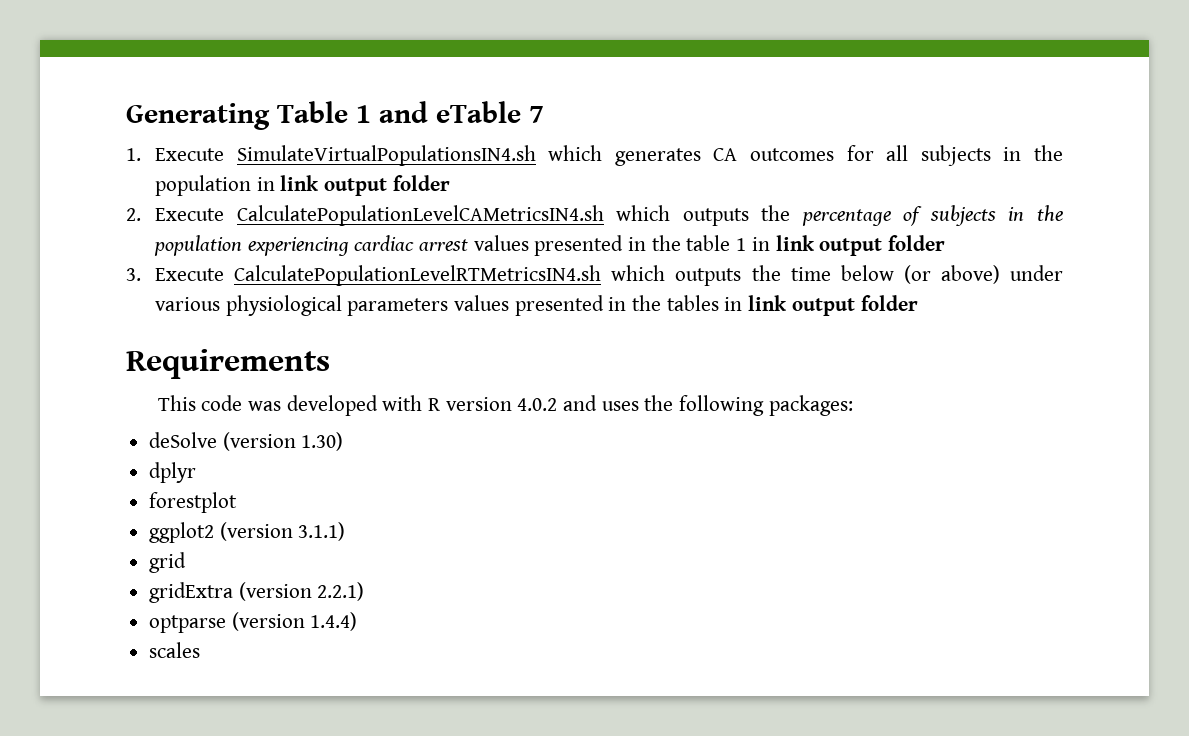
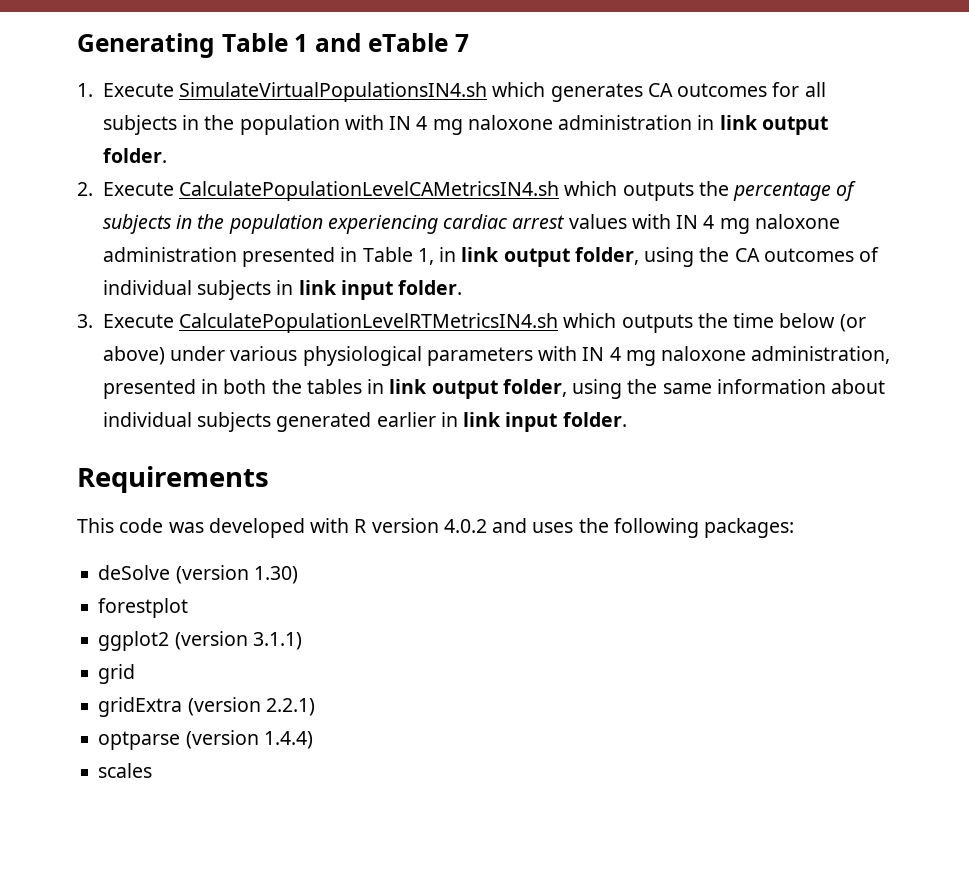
[256,175,450,196] in link output folder -> [344,115,828,135] [102,148,167,163] with IN 4 mg naloxone administration in link output folder.
[534,235,945,256] presented in the table 1 in link output folder -> [631,214,840,234] [102,247,880,267] [102,280,463,300] with IN 4 mg naloxone administration presented in Table 1, in link output folder, using the CA outcomes of individual subjects in link input folder.
[454,295,627,316] values presented in -> [538,346,891,366] [102,379,267,399] with IN 4 mg naloxone administration, presented in both
[860,295,918,311] folder -> [502,379,886,399] [102,412,627,432] folder, using the same information about individual subjects generated earlier in link input folder.
[149,462,197,483] // dplyr -> (298, 575) none

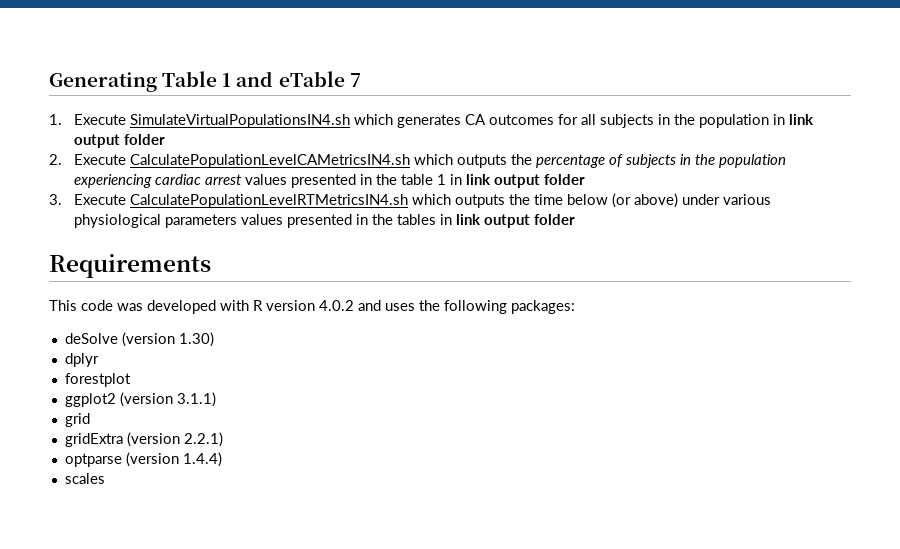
[344,115,828,135] [102,148,167,163] with IN 4 mg naloxone administration in link output folder. -> [773,114,815,125] [74,134,166,148] in link output folder
[631,214,840,234] [102,247,880,267] [102,280,463,300] with IN 4 mg naloxone administration presented in Table 1, in link output folder, using the CA outcomes of individual subjects in link input folder. -> [291,174,586,188] presented in the table 1 in link output folder
[538,346,891,366] [102,379,267,399] with IN 4 mg naloxone administration, presented in both -> [241,214,369,228] values presented in
[502,379,886,399] [102,412,627,432] folder, using the same information about individual subjects generated earlier in link input folder. -> [534,214,576,225] folder
(298, 575) none -> [64,353,99,367] // dplyr

